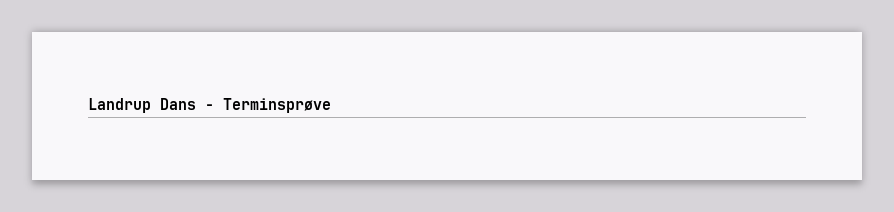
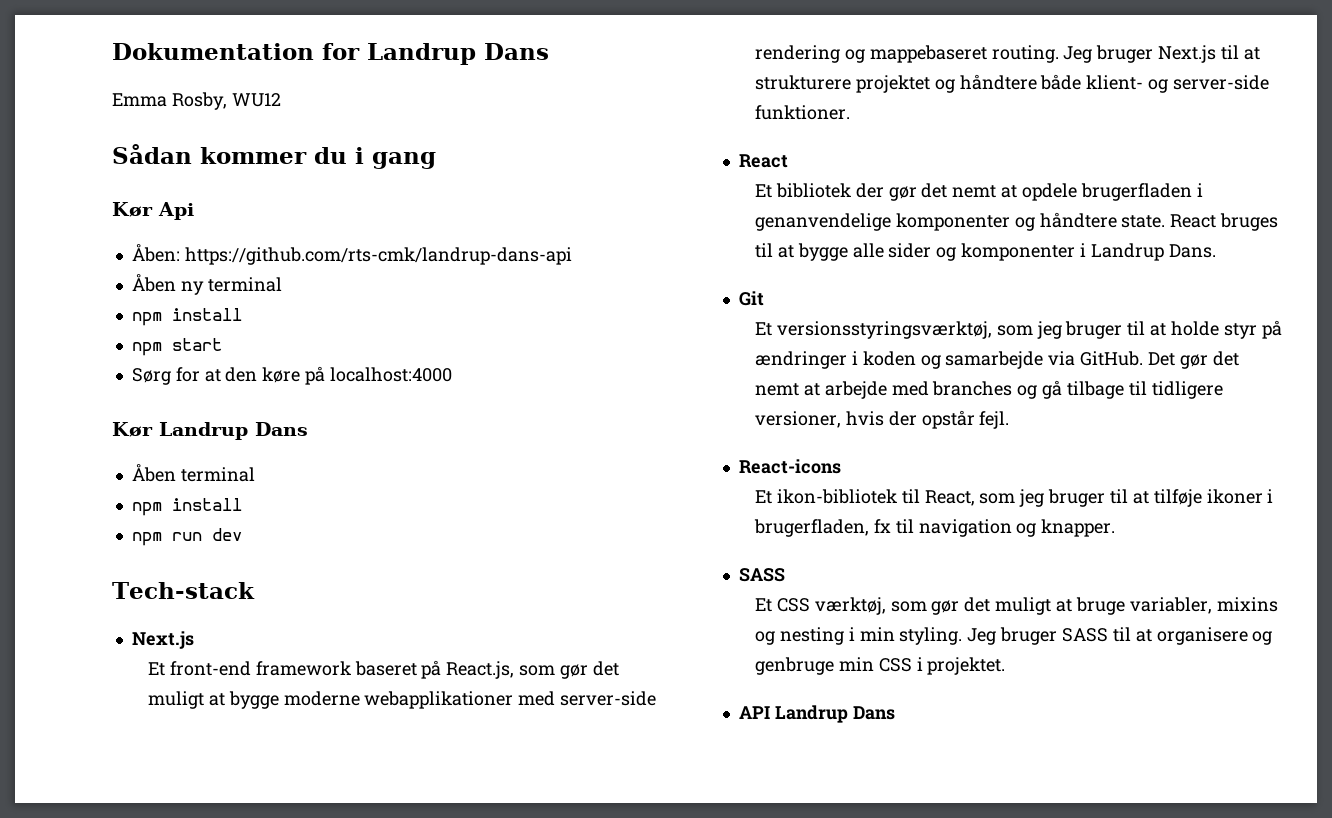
[88,98,331,113] Landrup Dans - Terminsprøve -> [112,43,549,65] [112,92,281,110] [112,144,436,169] [112,202,194,220] [131,244,572,265] [131,274,282,295] [131,308,242,326] [131,338,222,356] [131,366,452,385] [112,422,308,440] [131,464,255,482] [131,498,242,516] [131,528,242,546] [112,582,255,599] [131,631,194,649] [147,660,619,679] [147,691,657,709] [754,45,1260,63] [754,74,1269,93] [754,105,850,120] [738,154,788,168] [754,183,1203,201] [754,212,1279,231] [754,243,1216,261] [738,291,764,306] [754,320,1282,339] [754,351,1239,369] [754,380,1223,399] [754,410,1010,429] [738,459,841,474] [754,489,1274,507] [753,519,1116,537] [738,568,785,582] [754,597,1278,615] [754,627,1273,645] [754,657,1006,675] [738,705,895,723] Dokumentation for Landrup Dans // Emma Rosby, WU12 // Sådan kommer du i gang // Kør Api // Åben: https://github.com/rts-cmk/landrup-dans-api // Åben ny terminal // npm install // npm start // Sørg for at den køre på localhost:4000 // Kør Landrup Dans // Åben terminal // npm install // npm run dev // Tech-stack // Next.js // Et front-end framework baseret på React.js, som gør det muligt at bygge moderne webapplikationer med server-side rendering og mappebaseret routing. Jeg bruger Next.js til at strukturere projektet og håndtere både klient- og server-side funktioner. // React // Et bibliotek der gør det nemt at opdele brugerfladen i genanvendelige komponenter og håndtere state. React bruges til at bygge alle sider og komponenter i Landrup Dans. // Git // Et versionsstyringsværktøj, som jeg bruger til at holde styr på ændringer i koden og samarbejde via GitHub. Det gør det nemt at arbejde med branches og gå tilbage til tidligere versioner, hvis der opstår fejl. // React-icons // Et ikon-bibliotek til React, som jeg bruger til at tilføje ikoner i brugerfladen, fx til navigation og knapper. // SASS // Et CSS værktøj, som gør det muligt at bruge variabler, mixins og nesting i min styling. Jeg bruger SASS til at organisere og genbruge min CSS i projektet. // API Landrup Dans

